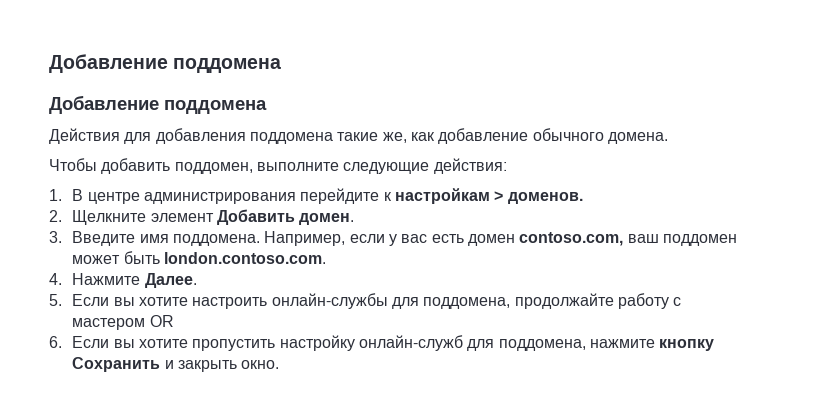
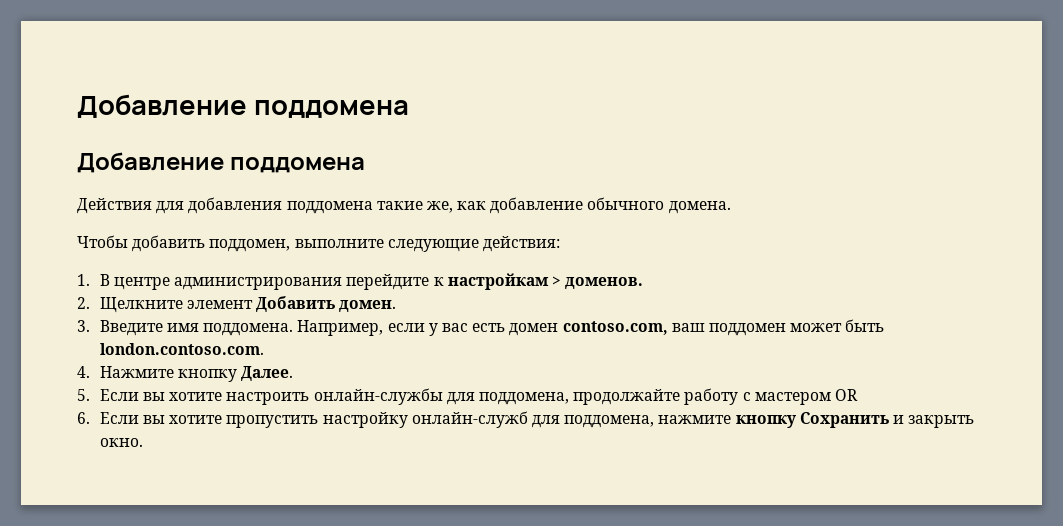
(141, 279) none -> [178,369,238,382] кнопку

